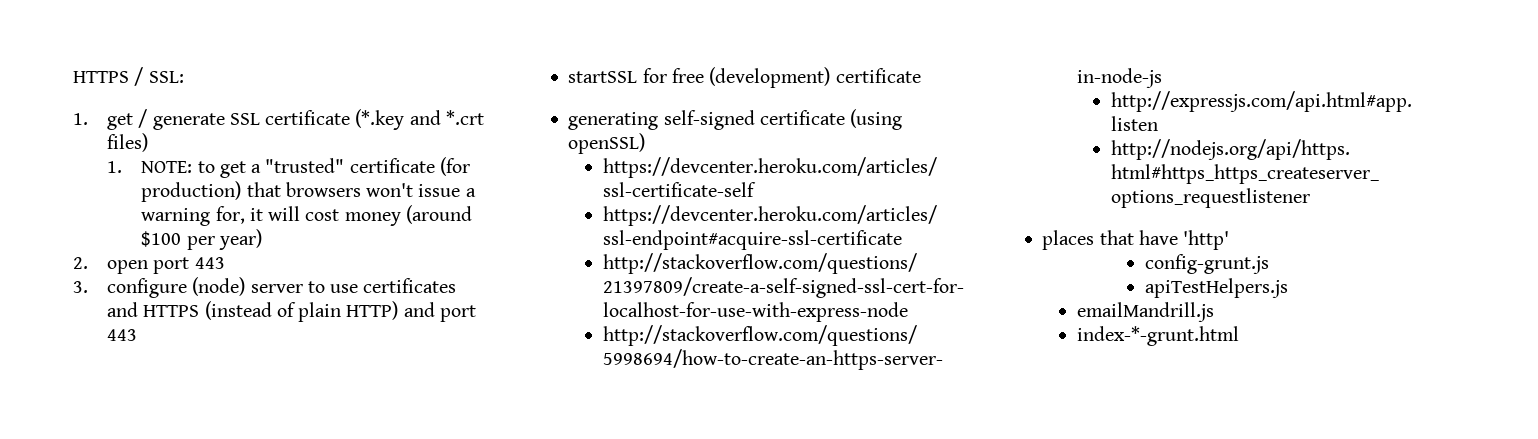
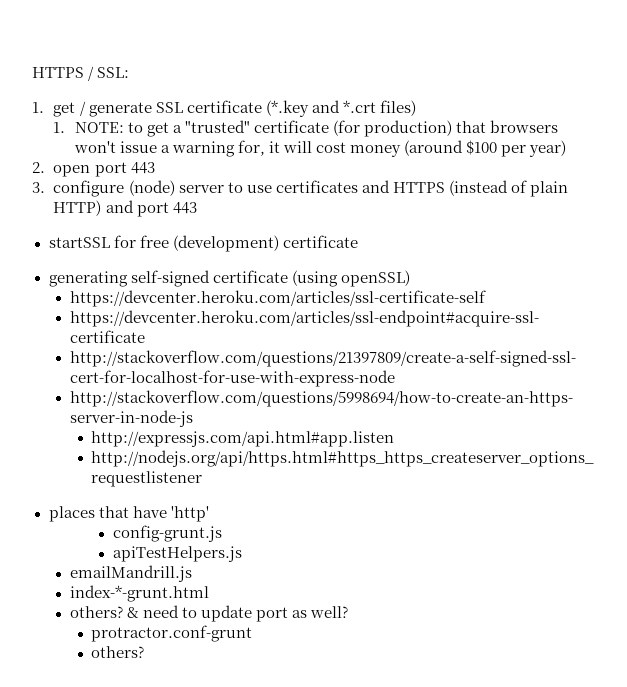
(1239, 336) none -> [69,605,349,622] [91,625,253,642] [91,646,145,658] // others? & need to update port as well? // protractor.conf-grunt // others?

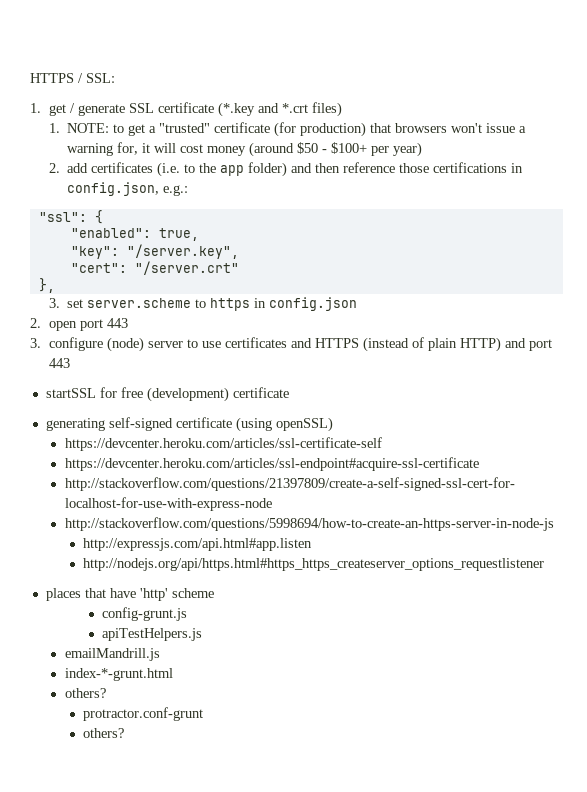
[466,140,498,155] $100 -> [297,142,368,154] $50 - $100+
(567, 148) none -> [48,162,524,177] [67,182,189,196] [38,210,103,224] [70,228,199,241] [70,244,239,259] [70,261,239,275] [38,278,55,293] [48,297,358,311] // 2. add certificates (i.e. to the app folder) and then reference those certifications in config.json, e.g.: // "ssl": { // "enabled": true, // "key": "/server.key", // "cert": "/server.crt" // }, // 3. set server.scheme to https in config.json
(209, 514) none -> [171,588,214,598] scheme
[126,605,349,622] & need to update port as well? -> (106, 693) none

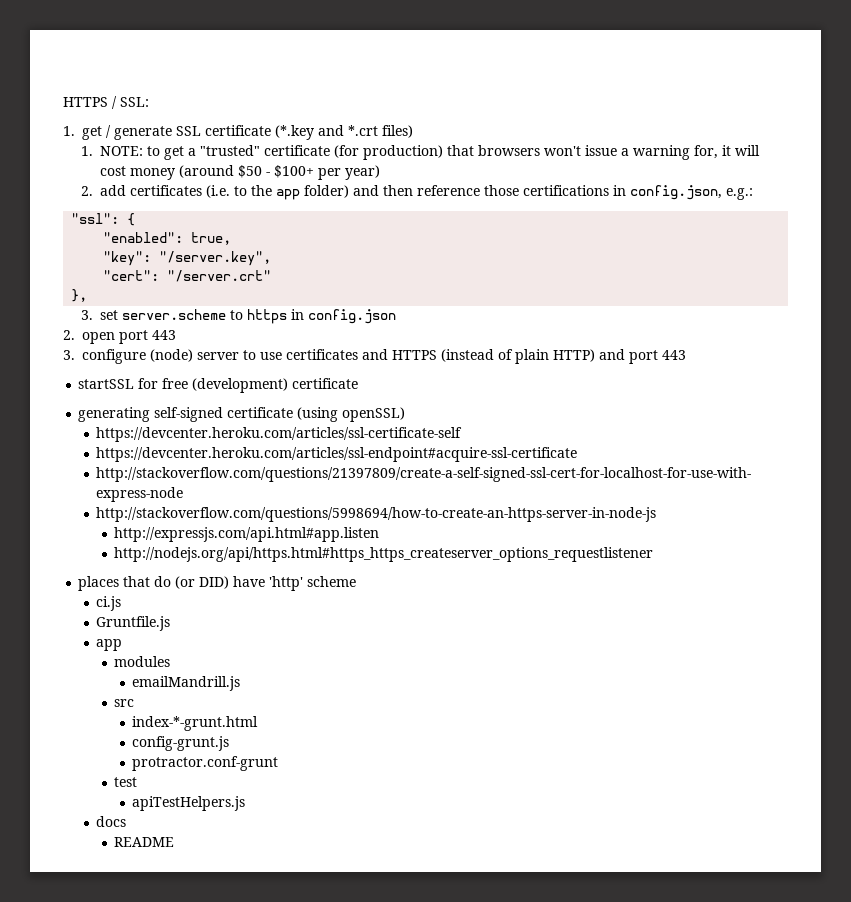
(106, 593) none -> [154,576,230,589] do (or DID)
(214, 593) none -> [96,596,122,611] [96,616,171,631] [96,639,123,651] [114,656,171,667] [132,676,241,691] [114,699,135,707] [132,716,259,731] // ci.js // Gruntfile.js // app // modules // emailMandrill.js // src // index-*-grunt.html
(187, 614) none -> [132,756,279,771] [114,777,138,787] // protractor.conf-grunt // test
[64,648,160,661] [64,668,173,681] [64,688,106,698] [83,707,204,721] [83,728,125,738] emailMandrill.js // index-*-grunt.html // others? // protractor.conf-grunt // others? -> [96,816,127,827] [114,837,175,847] docs // README

